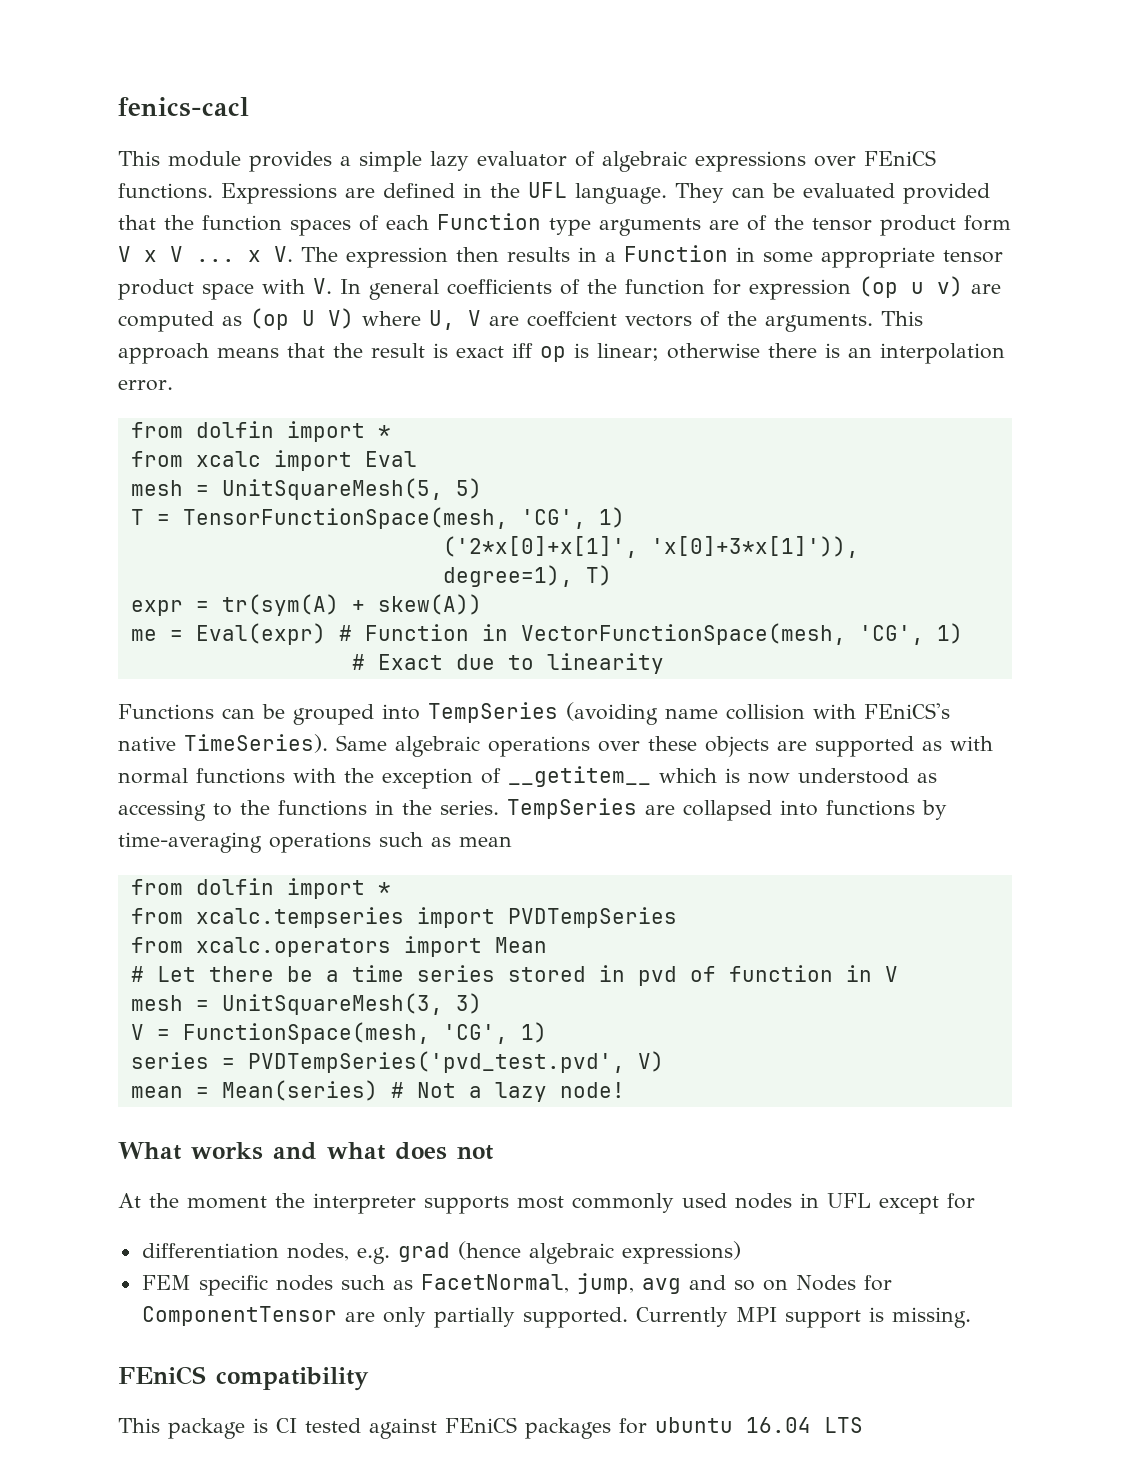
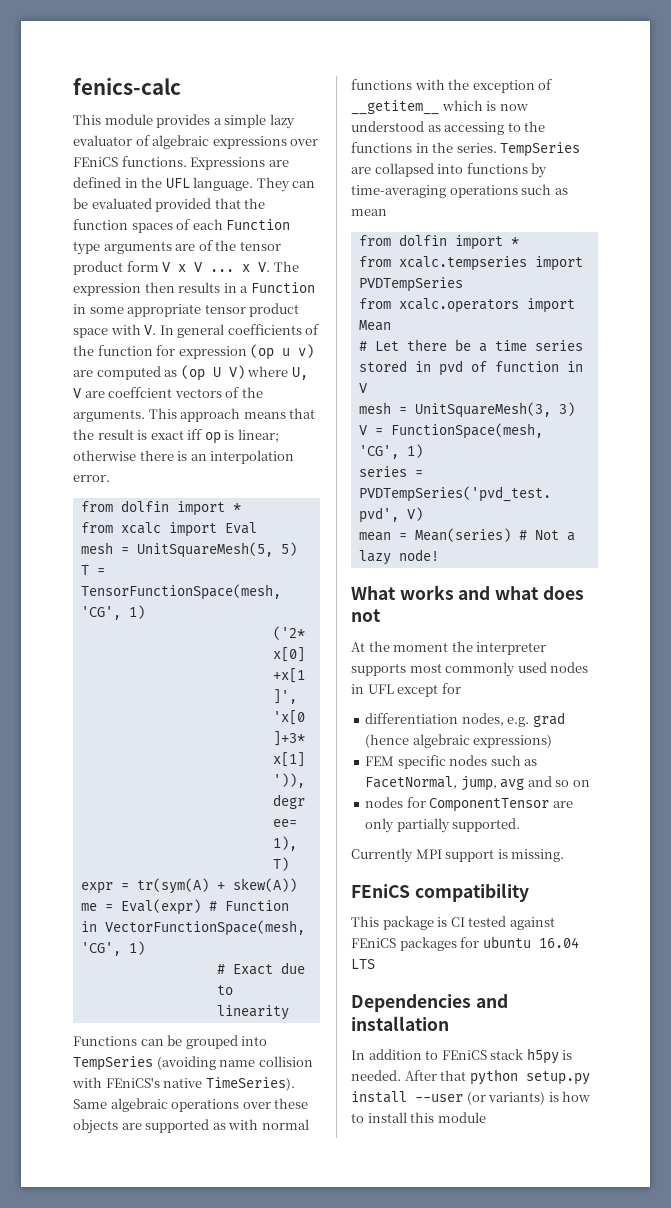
[118,97,249,117] fenics-cacl -> [73,77,181,95] fenics-calc
[795,1275,856,1291] Nodes -> [365,797,404,808] // nodes
(628, 1317) none -> (521, 825) //
(863, 1425) none -> [351,994,508,1012] [351,1016,449,1031] [351,1048,573,1064] [351,1069,590,1085] [351,1091,591,1105] [351,1112,486,1123] // Dependencies and installation // In addition to FEniCS stack h5py is needed. After that python setup.py install --user (or variants) is how to install this module

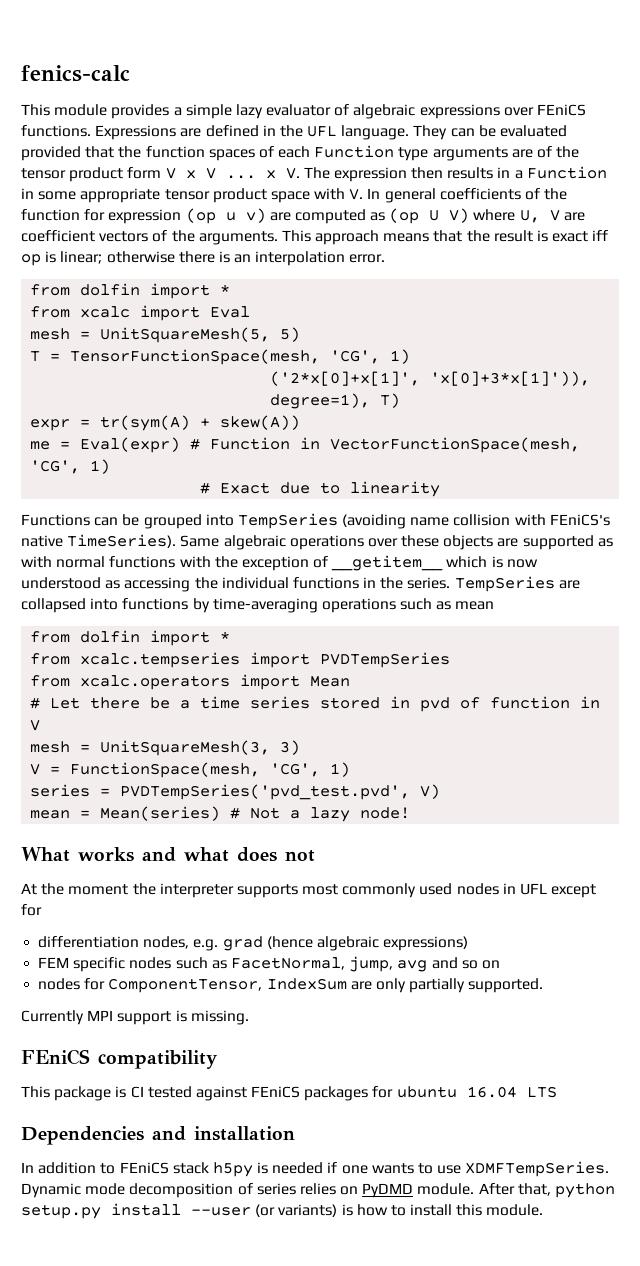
[108,387,173,398] coeffcient -> [21,230,95,242] coefficient
[507,121,546,132] to the -> [194,577,289,589] the individual
[429,798,550,812] ComponentTensor -> [108,978,347,993] ComponentTensor, IndexSum
[351,1070,467,1081] needed. After that -> [272,1161,610,1177] [21,1183,551,1198] needed if one wants to use XDMFTempSeries. Dynamic mode decomposition of series relies on PyDMD module. After that,
[437,1112,486,1123] module -> [486,1204,544,1216] module.

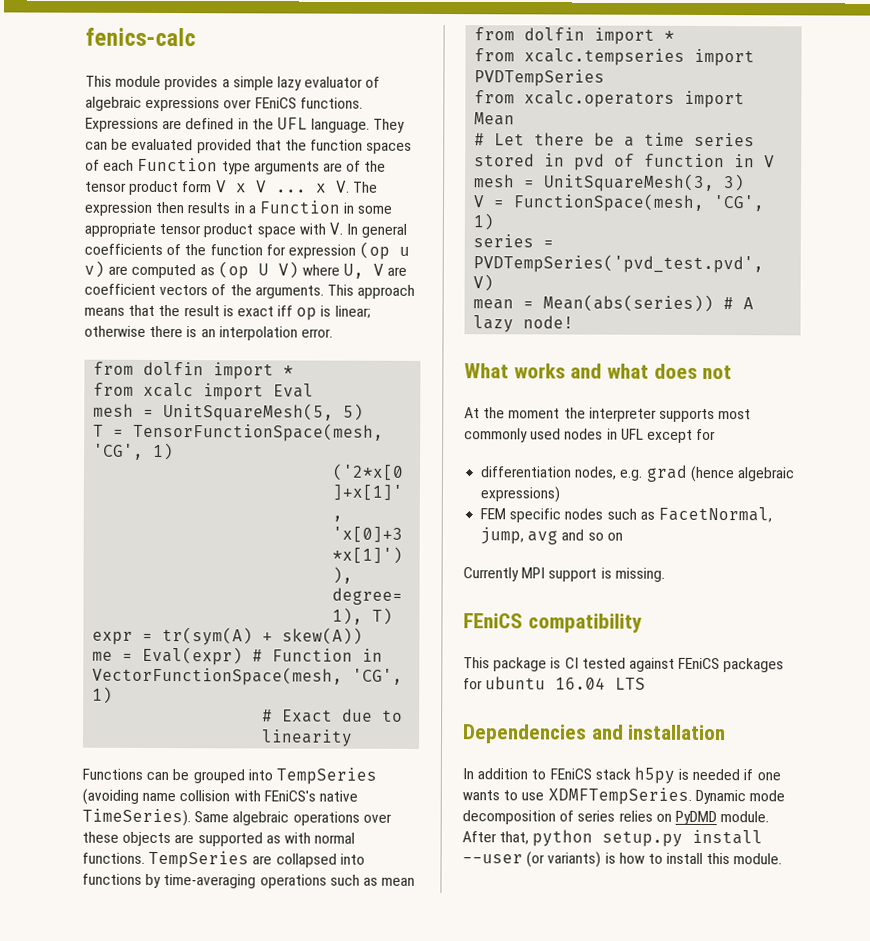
[109,555,538,571] [21,577,451,592] functions with the exception of __getitem__ which is now understood as accessing the individual functions in the series. -> [82,852,145,864] functions.
[100,806,301,821] Mean(series) # Not a -> [543,294,755,313] Mean(abs(series)) # A
[38,978,544,993] // nodes for ComponentTensor, IndexSum are only partially supported. -> (623, 536) none

